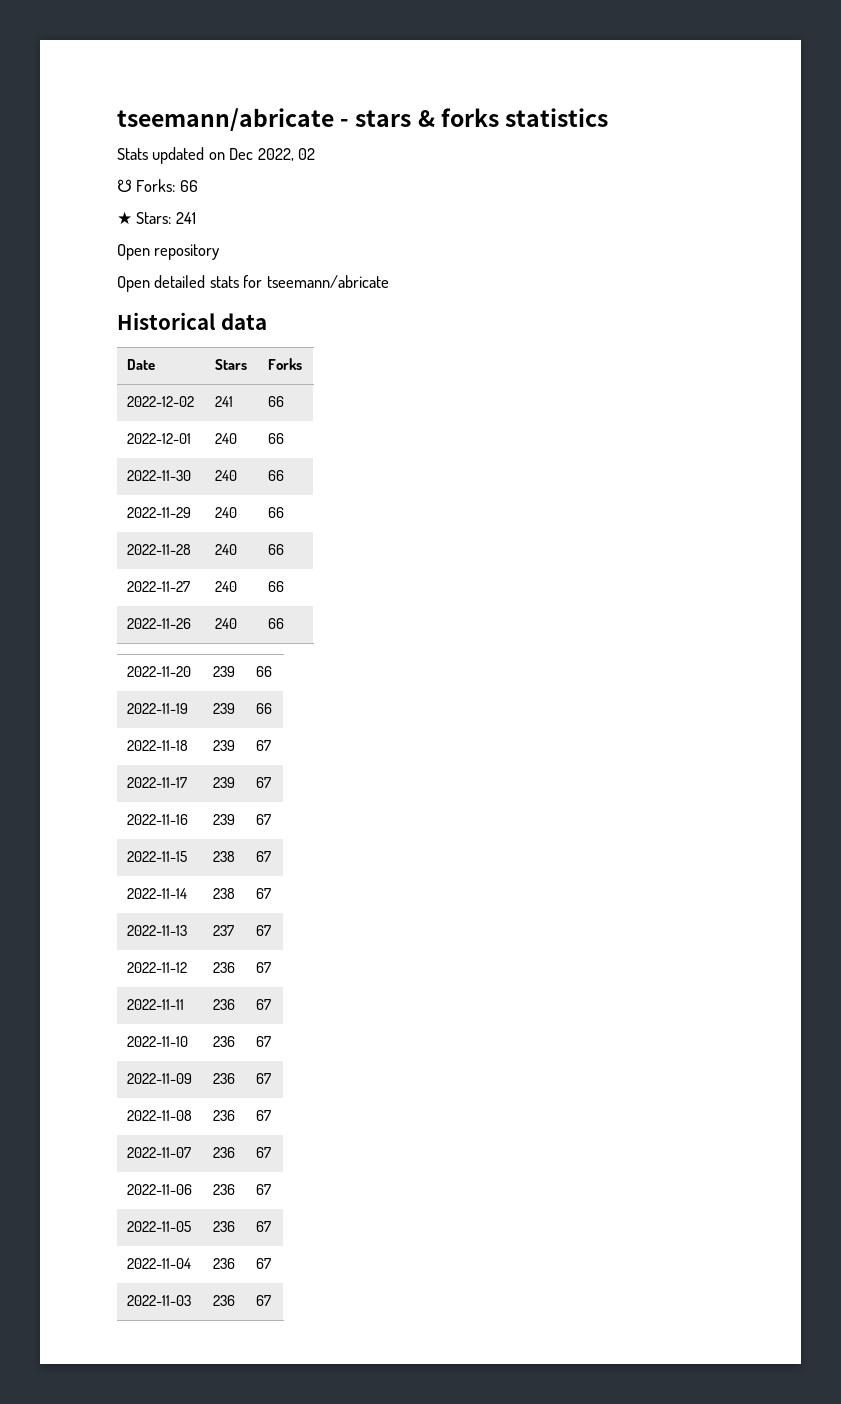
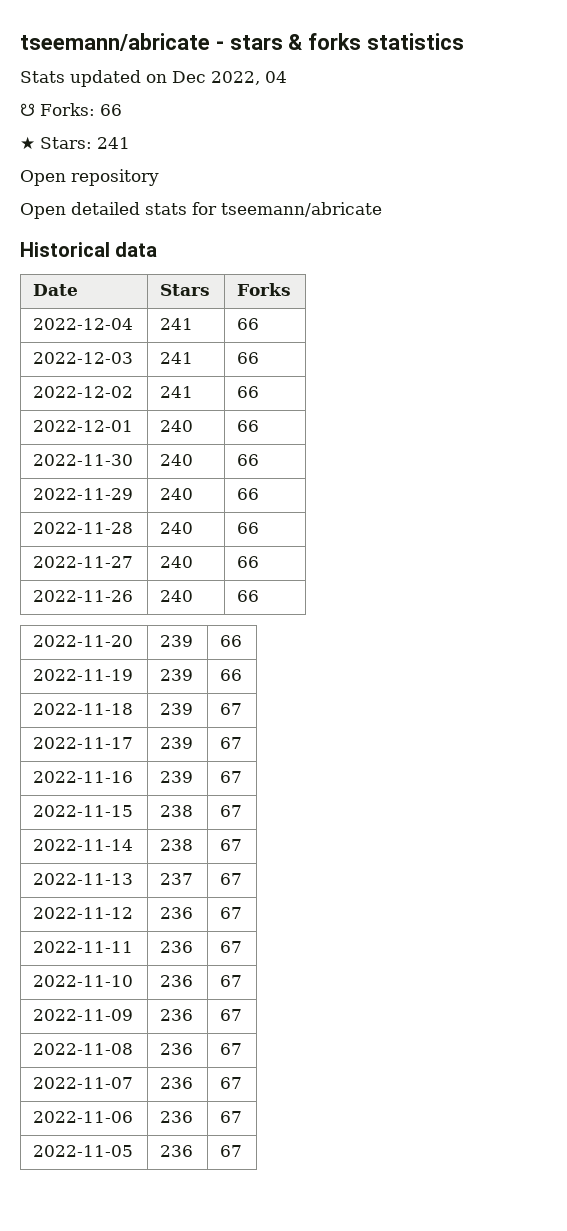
[298,148,316,160] 02 -> [265,71,287,83] 04
(303, 364) none -> [33,318,134,330] [160,318,194,330] [237,318,260,330] [33,352,134,364] [160,352,194,364] [237,352,260,364] // 2022-12-04 | 241 | 66 // 2022-12-03 | 241 | 66
[127,1258,192,1269] [213,1258,236,1269] [256,1258,272,1269] [127,1295,192,1306] [213,1295,236,1306] [256,1295,272,1306] // 2022-11-04 | 236 | 67 // 2022-11-03 | 236 | 67 -> (243, 1151) none

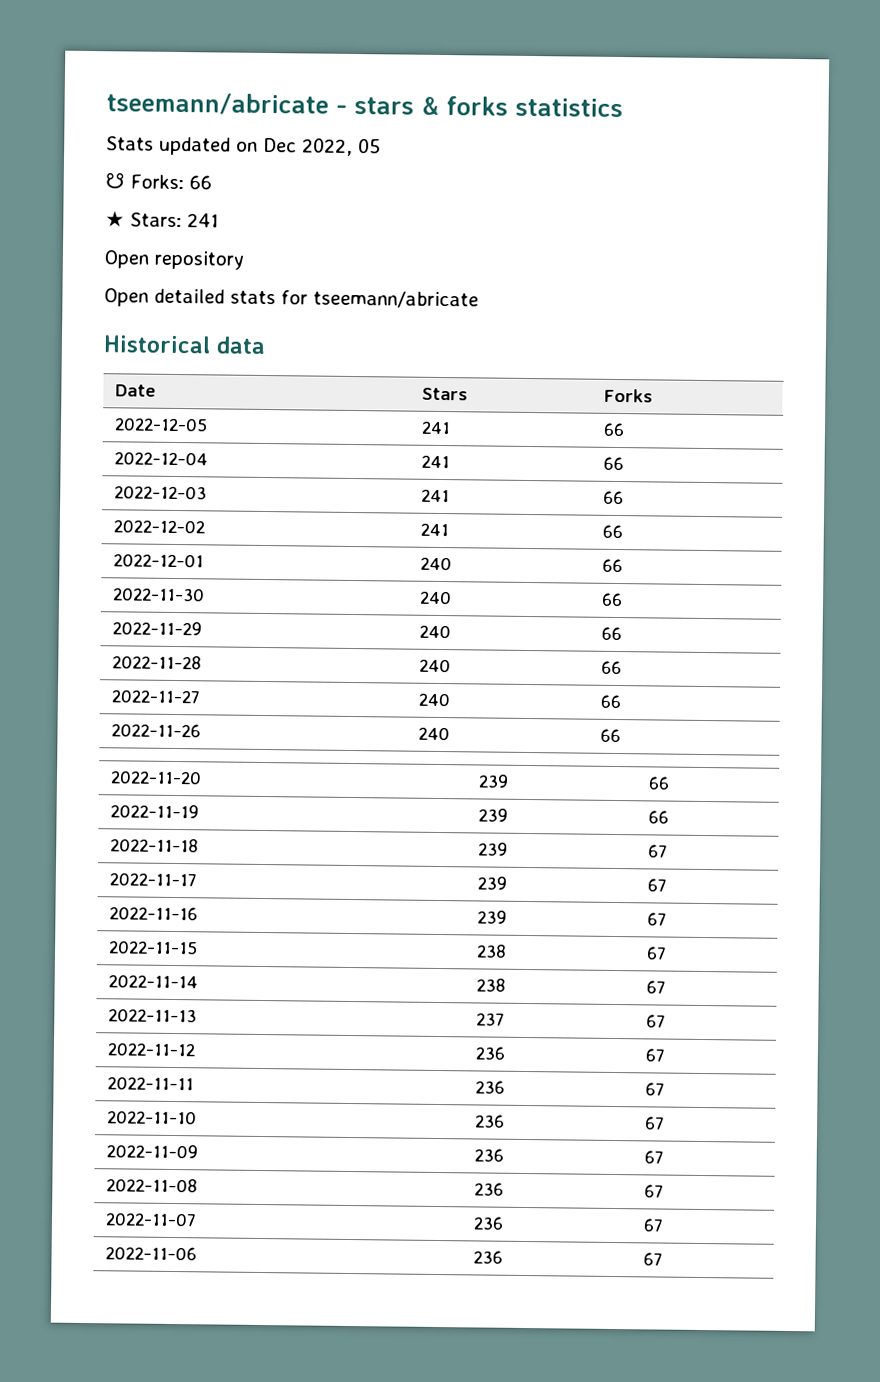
[265,71,287,83] 04 -> [358,138,381,154] 05
(292, 289) none -> [113,417,208,432] [420,420,451,435] [602,422,625,437] // 2022-12-05 | 241 | 66
[33,1145,134,1157] [160,1145,194,1157] [220,1145,243,1157] // 2022-11-05 | 236 | 67 -> (663, 1259) none

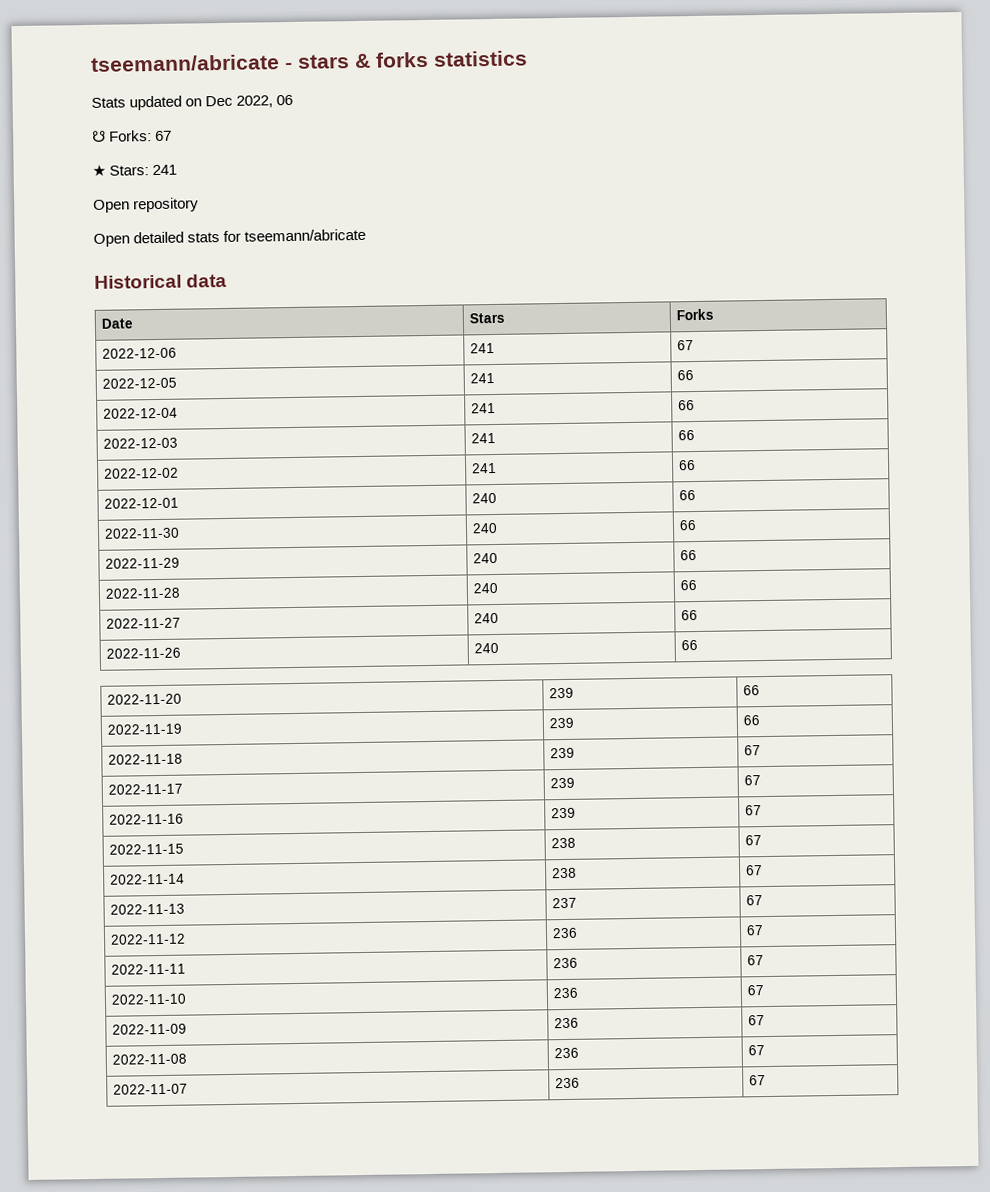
[358,138,381,154] 05 -> [276,94,294,106] 06
[189,175,212,190] 66 -> [155,130,173,141] 67
(653, 395) none -> [102,347,178,359] [470,342,496,354] [677,340,695,351] // 2022-12-06 | 241 | 67
[104,1246,197,1261] [472,1250,503,1264] [642,1252,663,1266] // 2022-11-06 | 236 | 67 -> (767, 1080) none

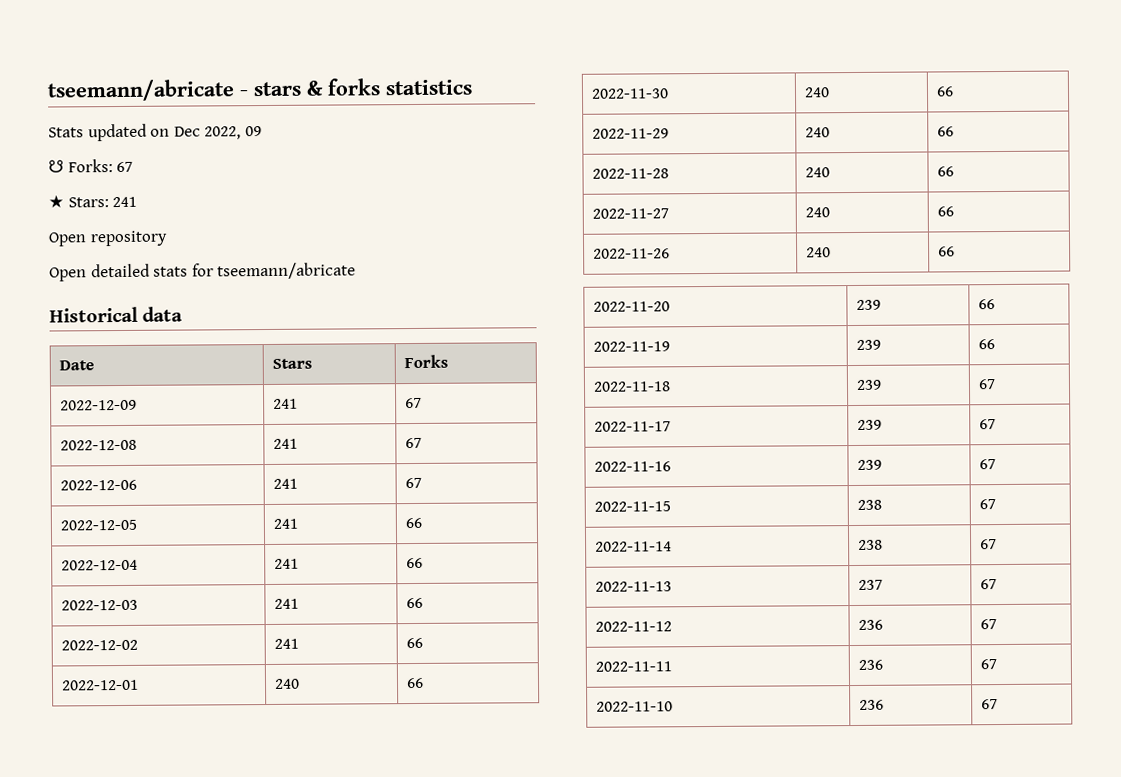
[276,94,294,106] 06 -> [244,126,262,137] 09
(715, 314) none -> [59,399,137,411] [272,398,298,409] [404,397,422,409] [59,439,137,451] [272,438,298,449] [404,437,422,449] // 2022-12-09 | 241 | 67 // 2022-12-08 | 241 | 67
[112,1023,188,1035] [554,1017,580,1029] [748,1015,766,1026] [112,1053,188,1065] [554,1047,580,1059] [748,1045,766,1056] [113,1083,189,1095] [555,1077,581,1089] [749,1075,767,1086] // 2022-11-09 | 236 | 67 // 2022-11-08 | 236 | 67 // 2022-11-07 | 236 | 67 -> (998, 704) none

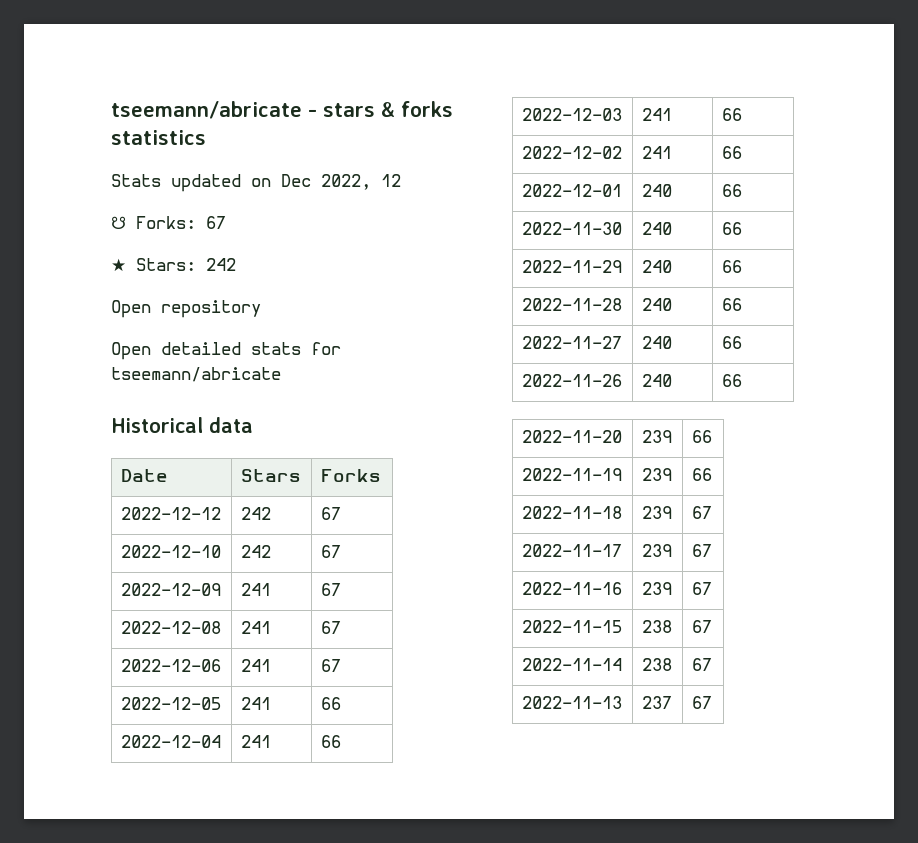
[244,126,262,137] 09 -> [381,174,401,187] 12
[112,196,138,208] 241 -> [206,258,236,271] 242
(448, 361) none -> [120,507,221,520] [240,507,271,520] [320,507,341,520] [120,545,221,558] [240,545,271,558] [320,545,341,558] // 2022-12-12 | 242 | 67 // 2022-12-10 | 242 | 67
[594,621,672,632] [857,619,883,630] [979,619,997,630] [594,661,672,672] [857,659,883,670] [979,659,997,670] [595,701,673,712] [858,699,884,710] [980,699,998,710] // 2022-11-12 | 236 | 67 // 2022-11-11 | 236 | 67 // 2022-11-10 | 236 | 67 -> (712, 702) none

